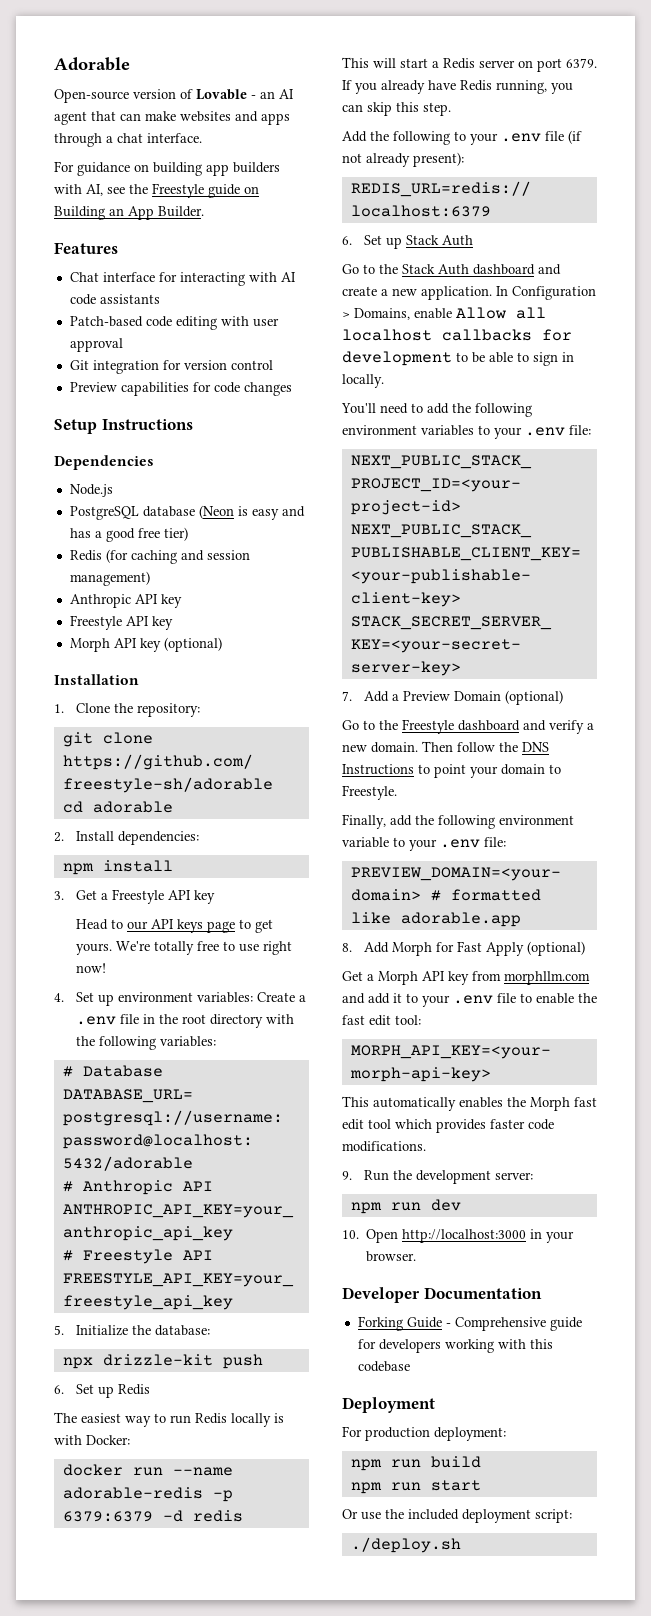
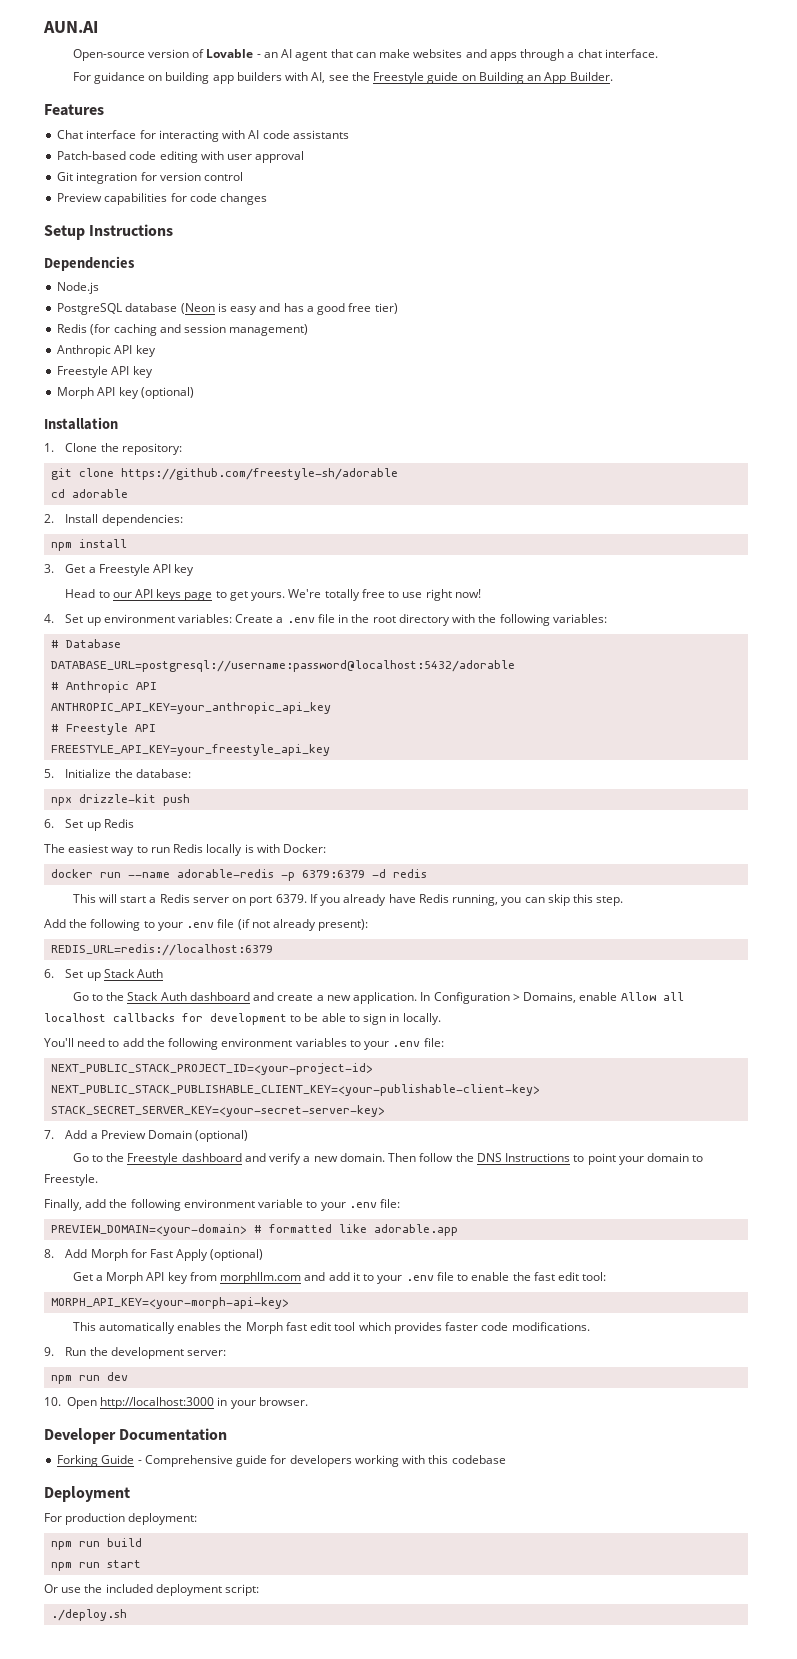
[54,57,130,71] Adorable -> [43,21,98,33] AUN.AI

